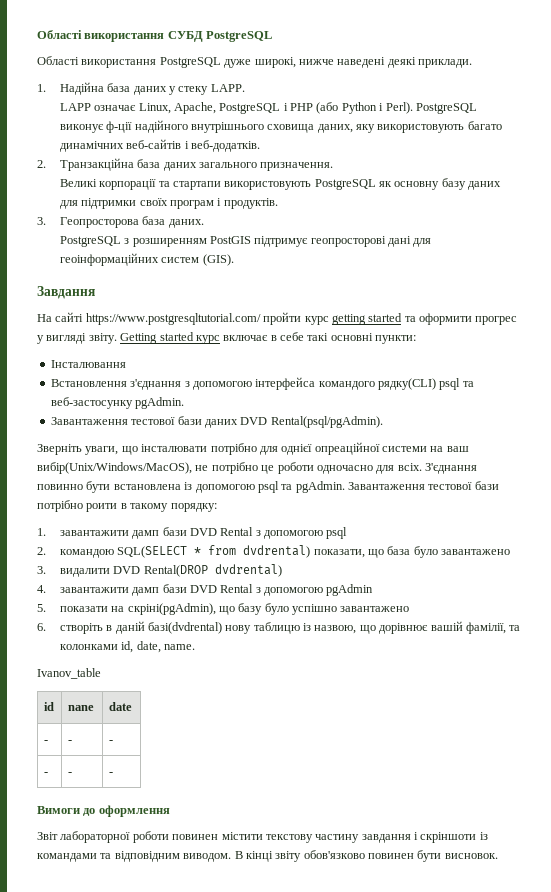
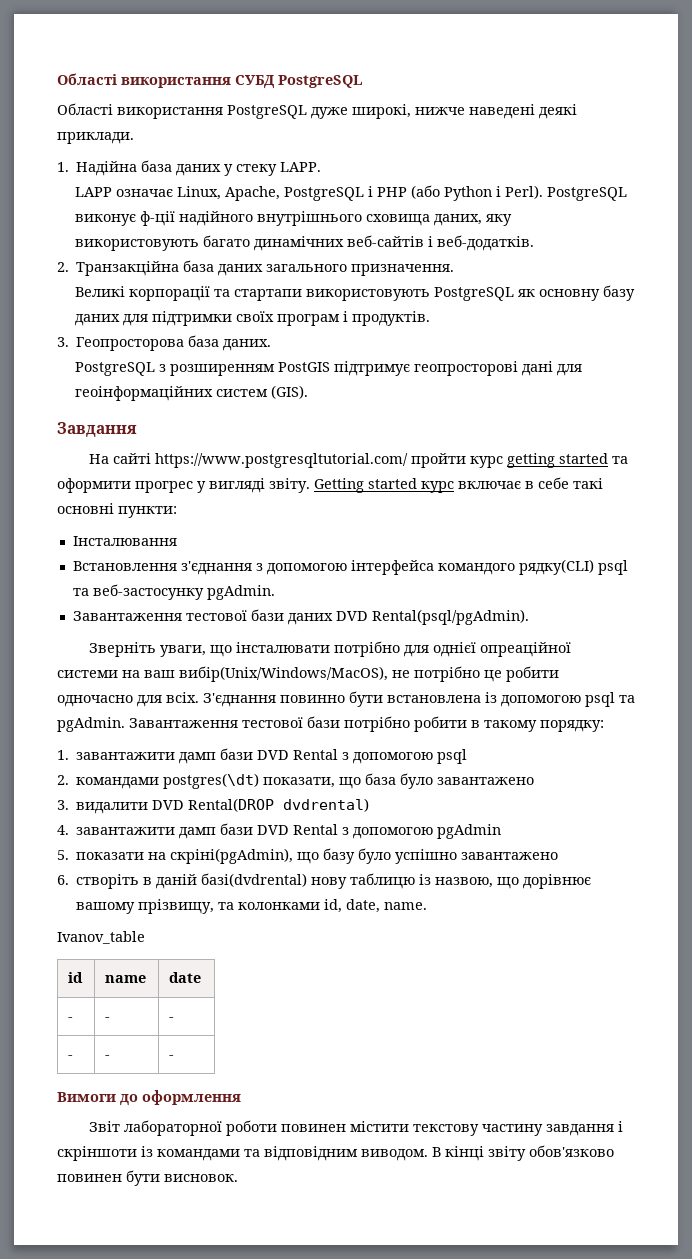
[277,462,314,474] роботи -> [506,666,559,682] робити
[86,503,118,512] роити -> [414,716,467,732] робити
[59,545,311,558] командою SQL(SELECT * from dvdrental) -> [76,773,260,789] командами postgres(\dt)
[430,621,506,634] вашій фамілії, -> [76,899,215,914] вашому прізвищу,
[67,705,94,711] nane -> [105,975,147,983] name

